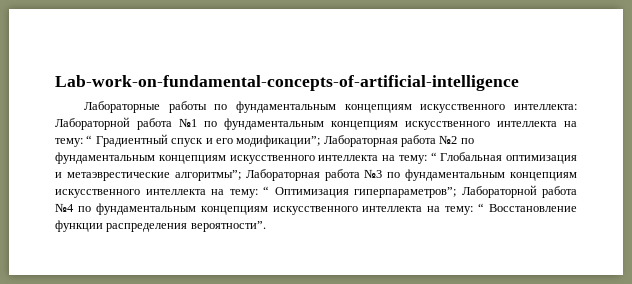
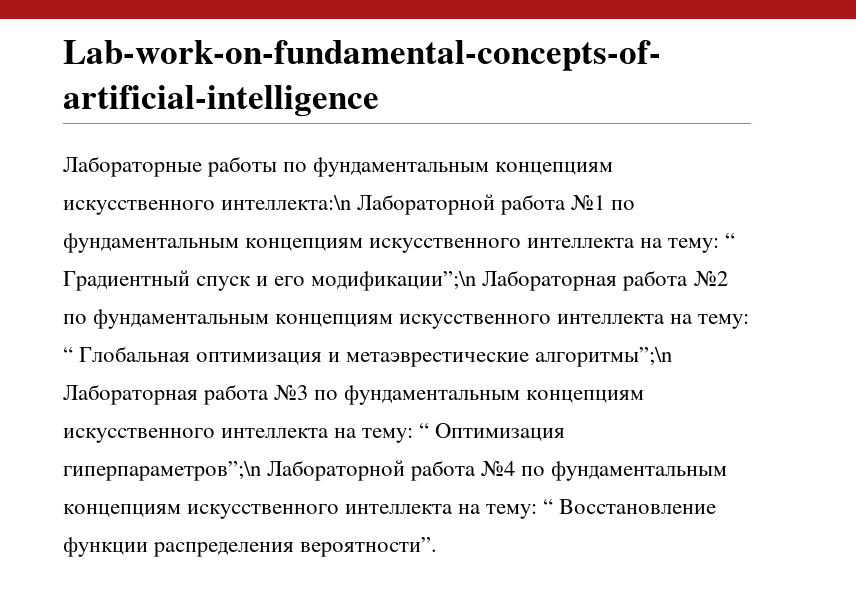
[514,104,577,110] интеллекта: -> [221,195,352,210] интеллекта:\n
[236,135,321,147] модификации”; -> [311,271,477,291] модификации”;\n
[174,170,241,181] алгоритмы”; -> [535,347,673,367] алгоритмы”;\n
[354,187,456,198] гиперпараметров”; -> [63,461,261,481] гиперпараметров”;\n

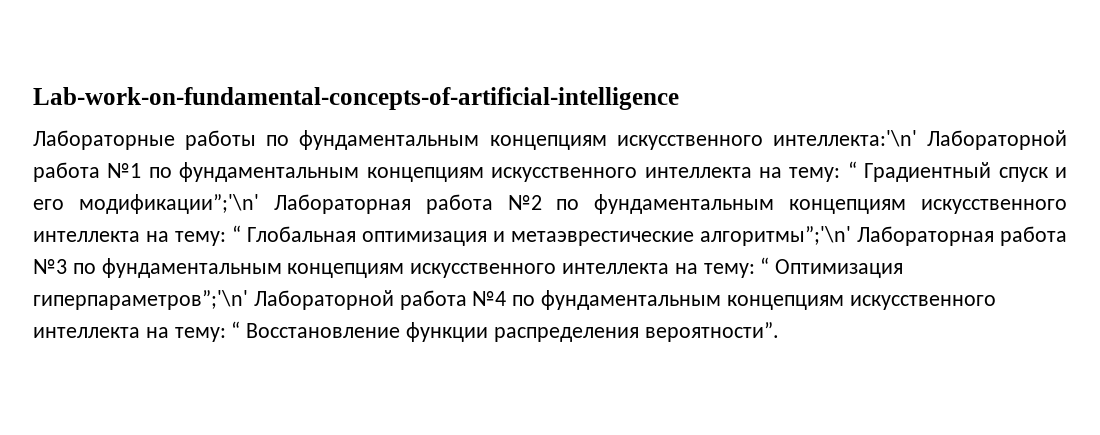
[221,195,352,210] интеллекта:\n -> [772,130,917,147] интеллекта:'\n'
[311,271,477,291] модификации”;\n -> [78,194,259,214] модификации”;'\n'
[535,347,673,367] алгоритмы”;\n -> [700,226,851,246] алгоритмы”;'\n'
[63,461,261,481] гиперпараметров”;\n -> [33,290,248,310] гиперпараметров”;'\n'

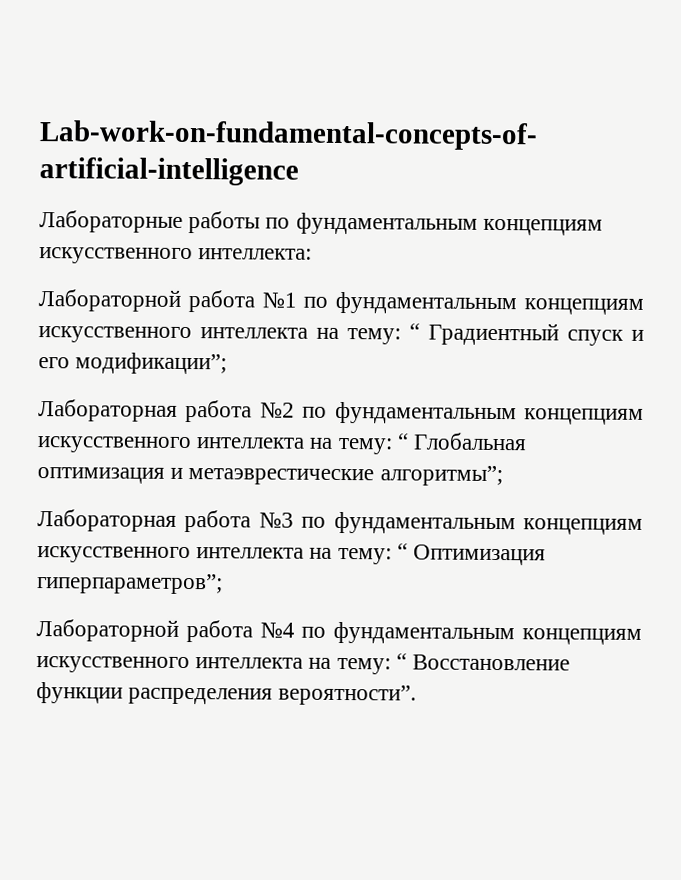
[772,130,917,147] интеллекта:'\n' -> [198,248,313,260] интеллекта: //
[78,194,259,214] модификации”;'\n' -> [75,352,228,375] модификации”; //
[700,226,851,246] алгоритмы”;'\n' -> [379,465,503,487] алгоритмы”; //
[33,290,248,310] гиперпараметров”;'\n' -> [37,573,223,595] гиперпараметров”; //

